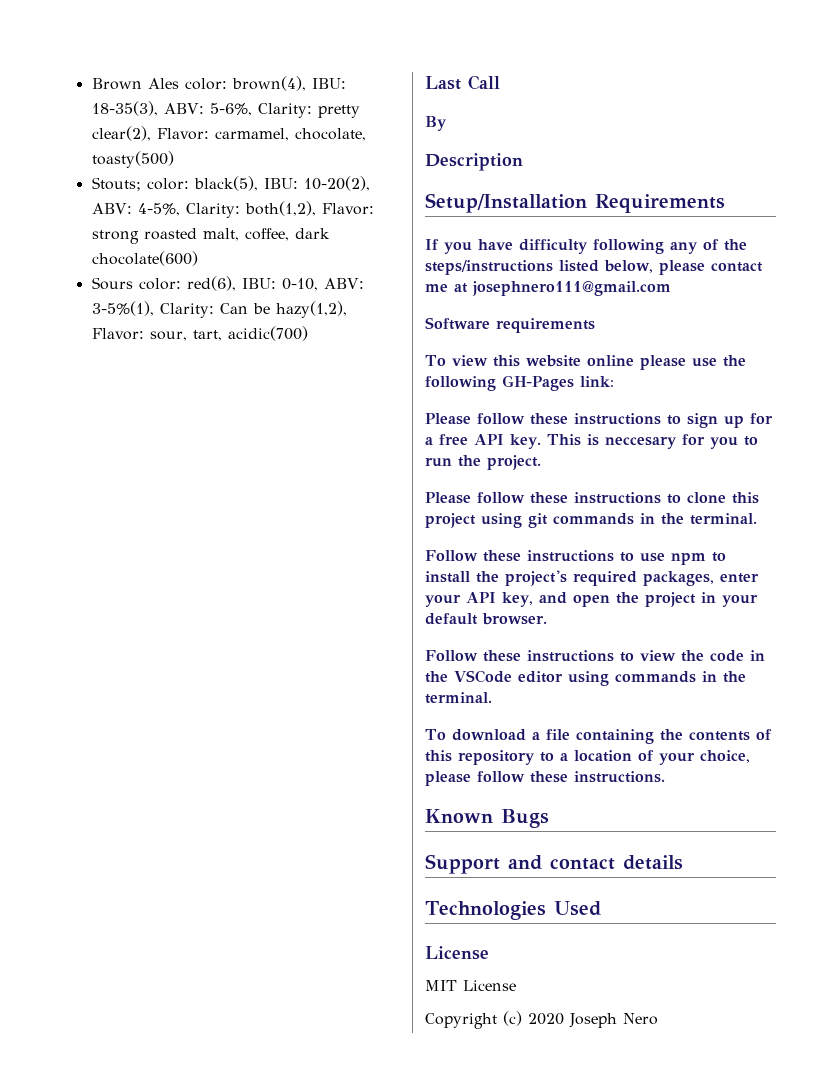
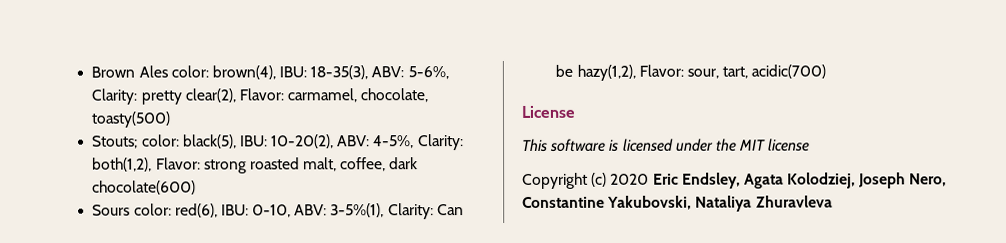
[425,75,500,90] [425,116,447,131] [425,153,523,171] [425,193,725,213] [425,239,747,254] [425,260,763,275] [425,281,671,296] [425,317,595,333] [425,355,746,370] [425,375,614,391] [425,413,773,428] [425,434,758,449] [425,455,541,470] [425,492,759,504] [425,513,757,528] [425,550,726,565] [425,570,759,586] [425,592,758,607] [425,613,547,625] [425,650,765,662] [425,670,746,686] [425,692,492,704] [425,729,772,744] [425,750,750,765] [425,771,665,786] [425,809,549,828] [425,854,683,874] [425,901,601,920] [425,946,489,960] [425,980,516,991] [425,1011,658,1029] Last Call // By // Description // Setup/Installation Requirements // If you have difficulty following any of the steps/instructions listed below, please contact me at josephnero111@gmail.com // Software requirements // To view this website online please use the following GH-Pages link: // Please follow these instructions to sign up for a free API key. This is neccesary for you to run the project. // Please follow these instructions to clone this project using git commands in the terminal. // Follow these instructions to use npm to install the project's required packages, enter your API key, and open the project in your default browser. // Follow these instructions to view the code in the VSCode editor using commands in the terminal. // To download a file containing the contents of this repository to a location of your choice, please follow these instructions. // Known Bugs // Support and contact details // Technologies Used // License // MIT License // Copyright (c) 2020 Joseph Nero -> [521,105,575,118] [522,138,811,152] [522,172,948,189] [522,195,833,212] License // This software is licensed under the MIT license // Copyright (c) 2020 Eric Endsley, Agata Kolodziej, Joseph Nero, Constantine Yakubovski, Nataliya Zhuravleva

